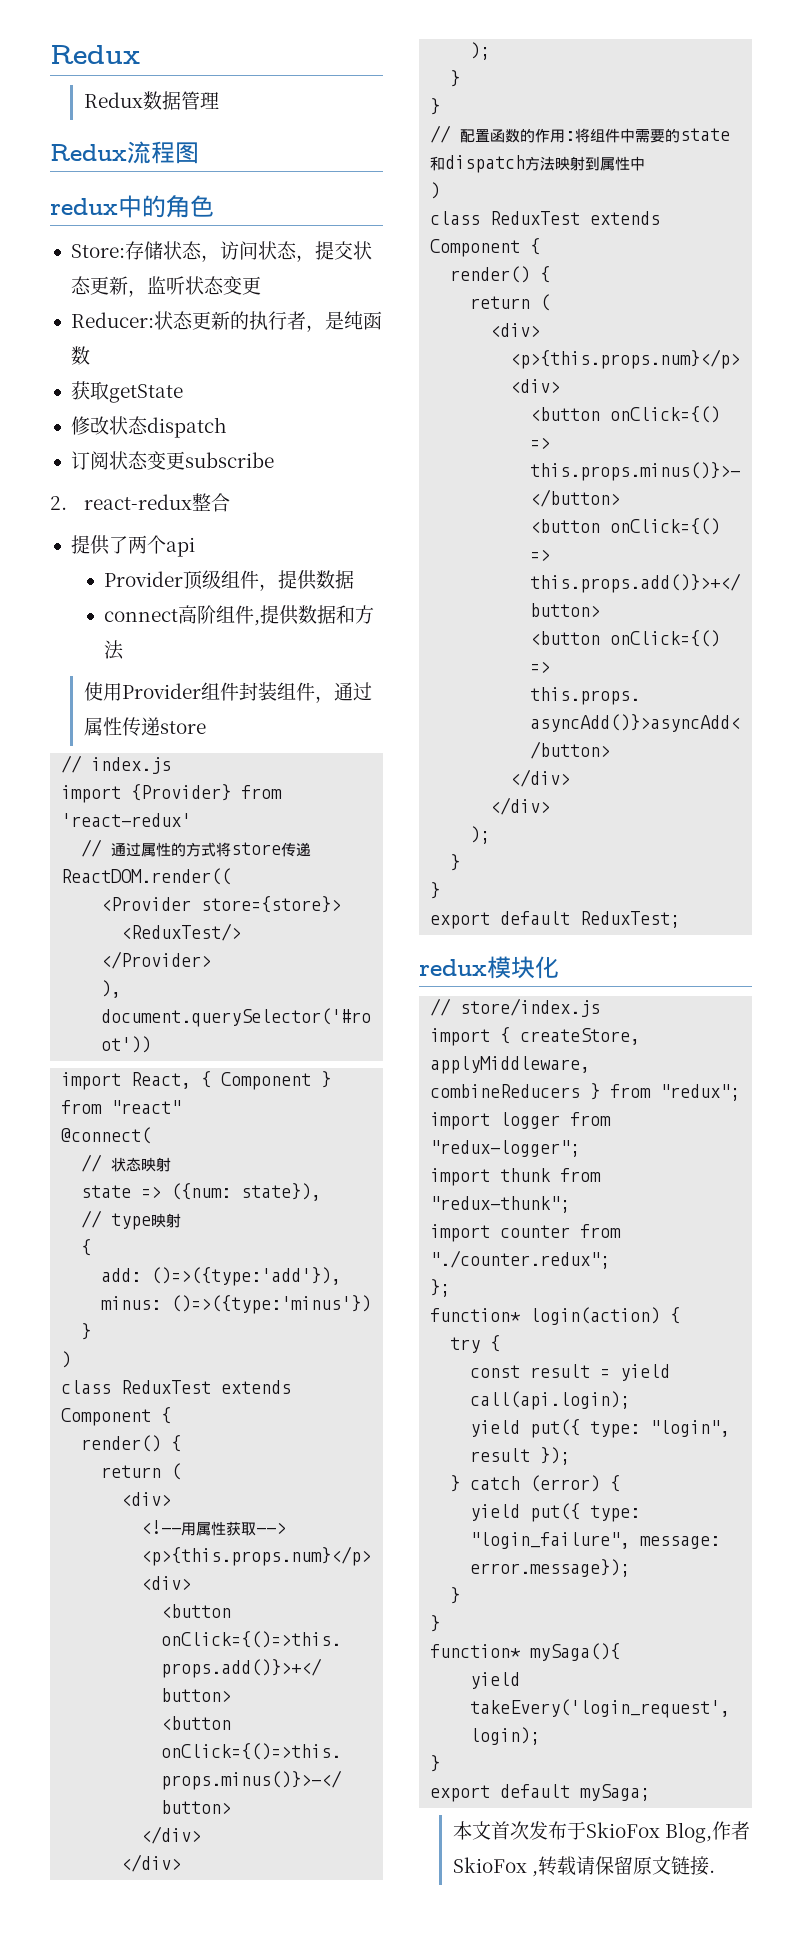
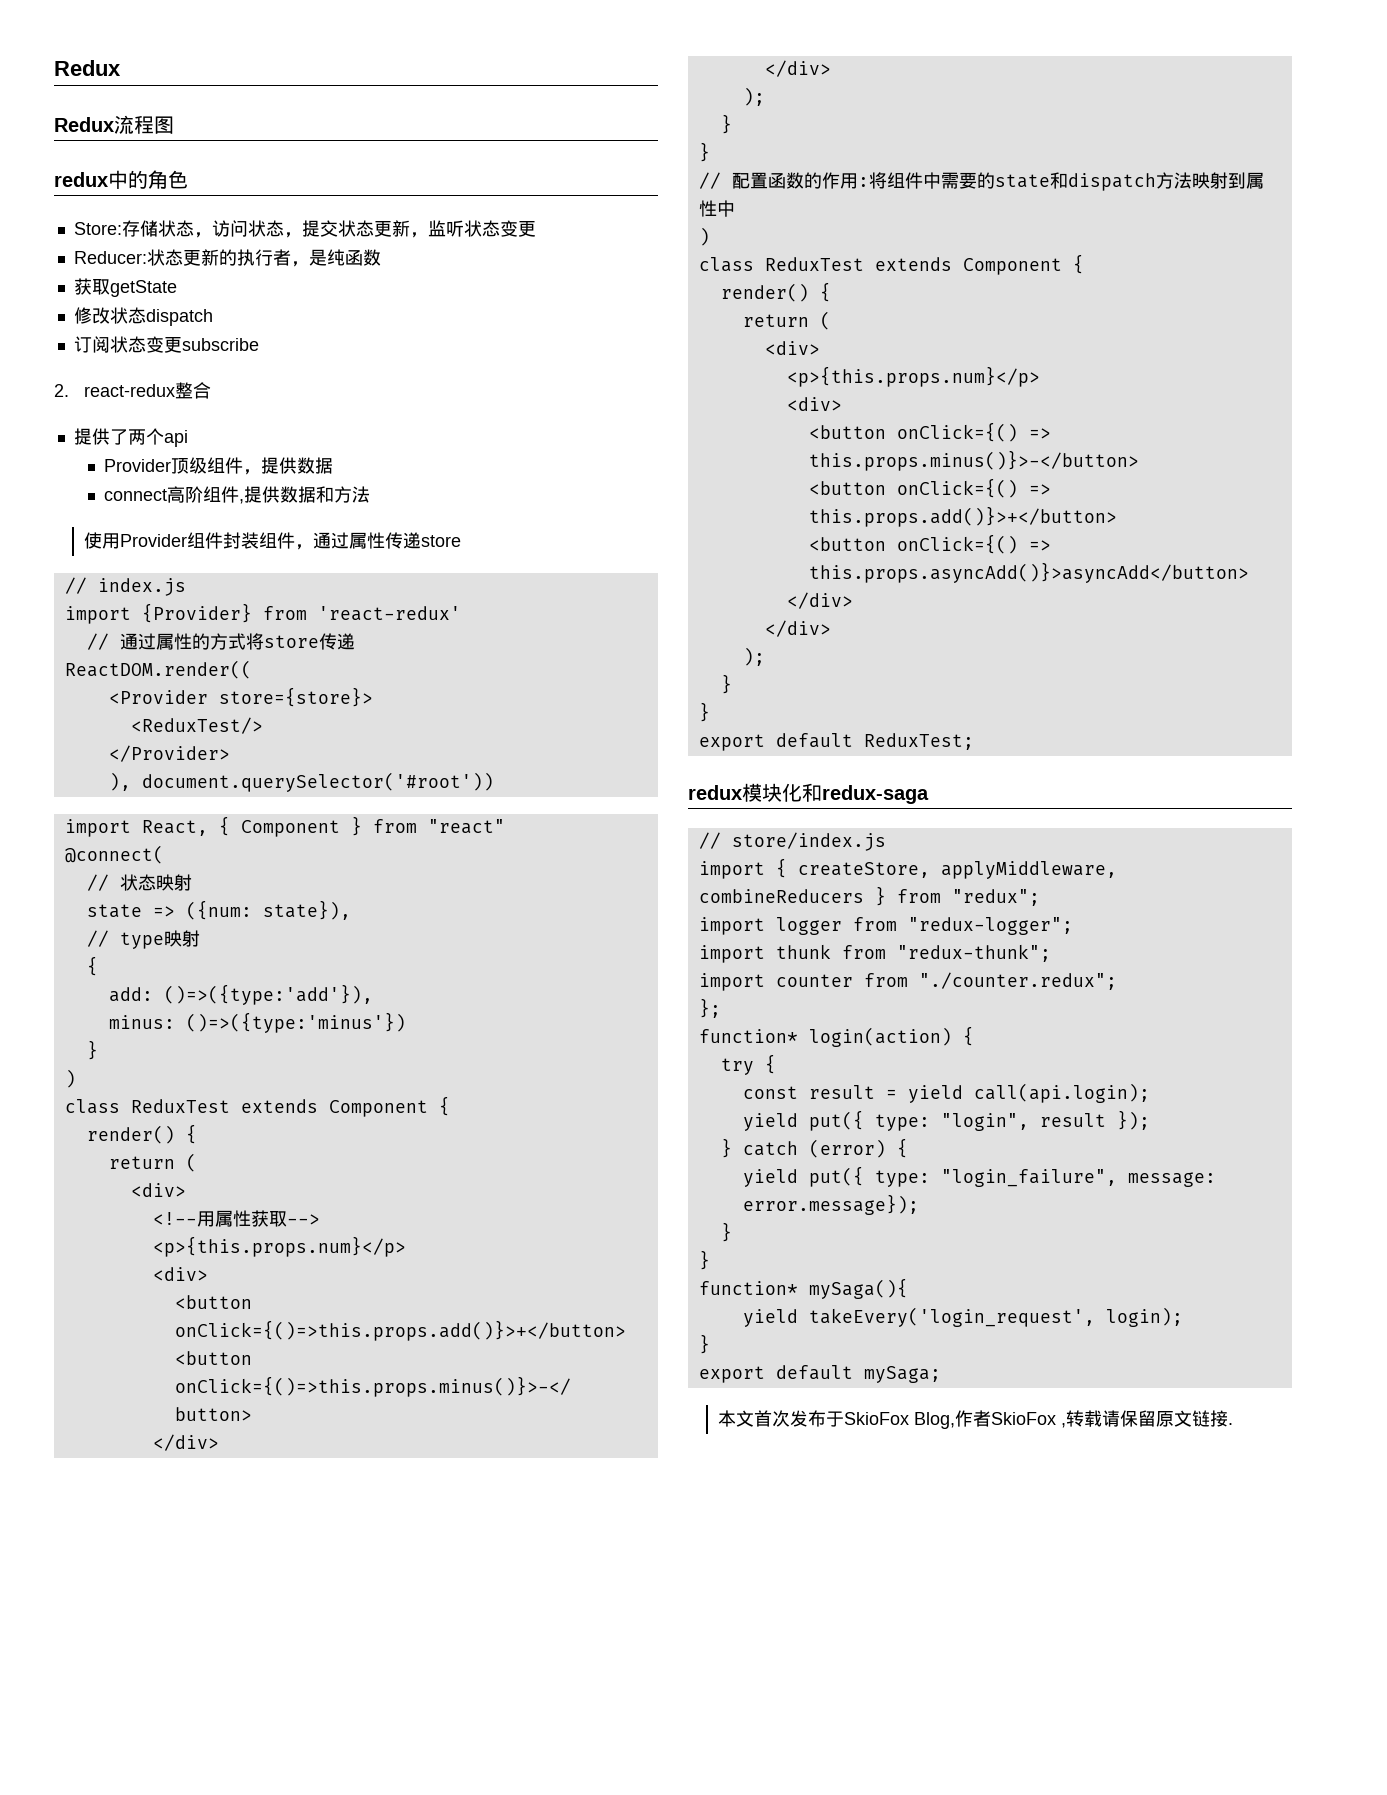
[50,45,140,64] [83,91,219,110] Redux // Redux数据管理 -> [54,60,121,76] Redux
(559, 967) none -> [802,783,929,804] 和redux-saga

